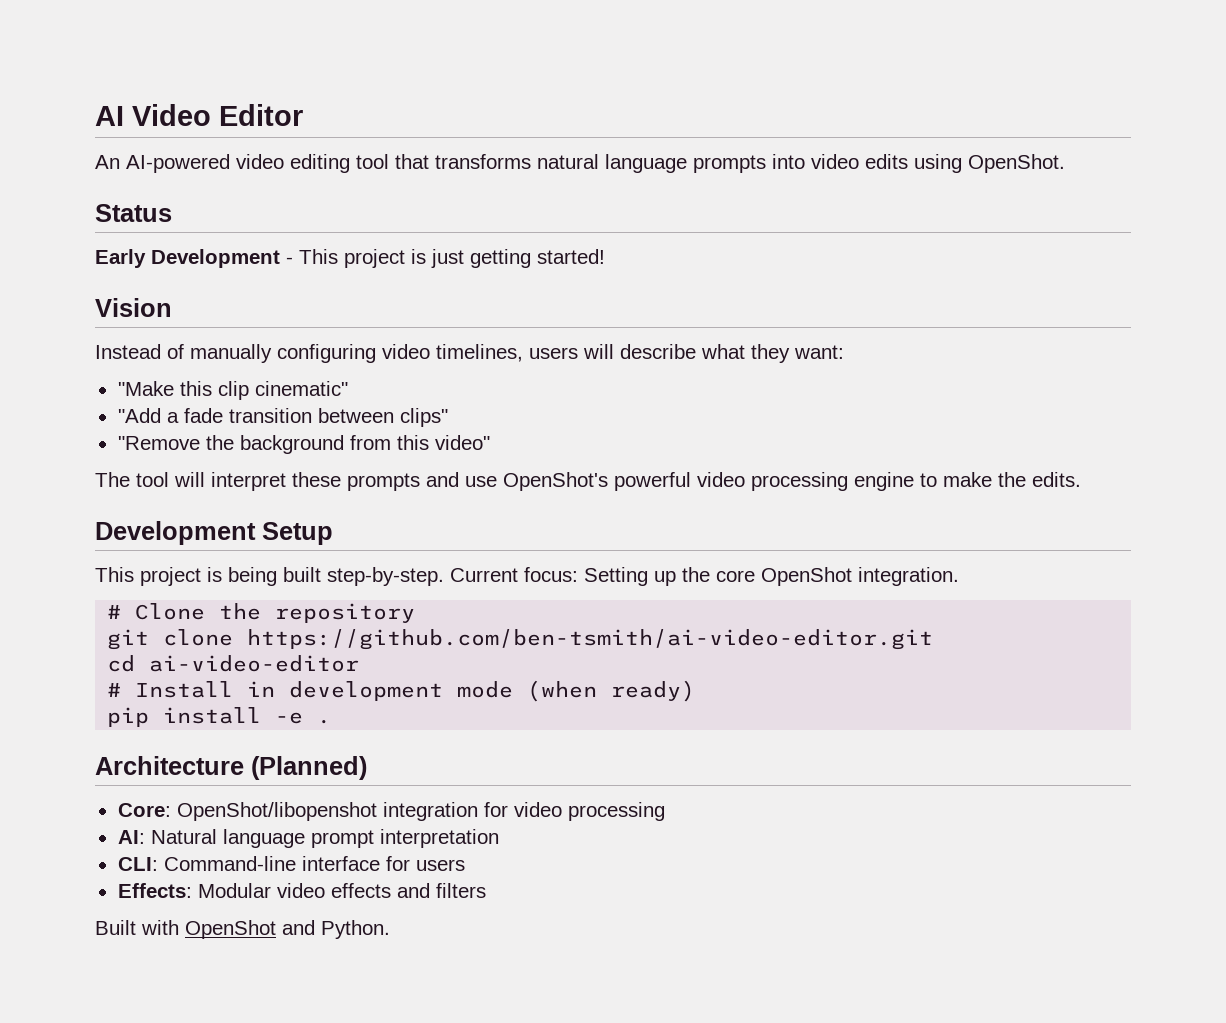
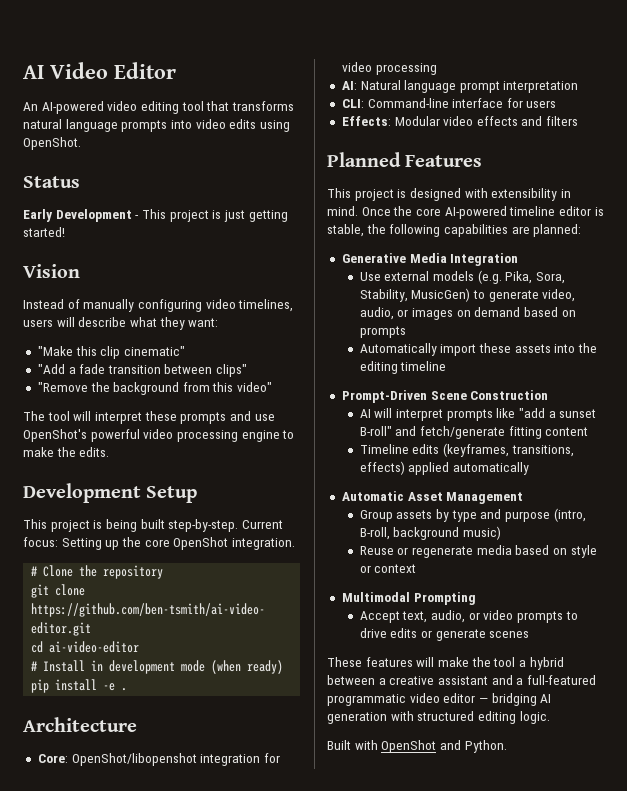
[251,756,367,780] (Planned) -> (137, 724) none
(486, 890) none -> [327,152,483,167] [327,188,571,201] [327,206,604,219] [327,224,582,237] [341,253,519,266] [359,270,565,284] [359,288,576,302] [359,307,576,320] [359,326,406,338] [359,343,597,356] [359,361,447,374] [341,390,549,403] [359,408,597,421] [359,426,589,439] [359,443,574,457] [359,461,530,475] [341,491,524,504] [359,508,586,522] [359,526,502,540] [359,545,597,558] [359,564,417,573] [341,592,476,605] [359,610,578,623] [359,628,530,641] [327,657,564,670] [327,675,596,685] [327,693,552,706] [327,711,550,724] // Planned Features // This project is designed with extensibility in mind. Once the core AI-powered timeline editor is stable, the following capabilities are planned: // Generative Media Integration // Use external models (e.g. Pika, Sora, Stability, MusicGen) to generate video, audio, or images on demand based on prompts // Automatically import these assets into the editing timeline // Prompt-Driven Scene Construction // AI will interpret prompts like "add a sunset B-roll" and fetch/generate fitting content // Timeline edits (keyframes, transitions, effects) applied automatically // Automatic Asset Management // Group assets by type and purpose (intro, B-roll, background music) // Reuse or regenerate media based on style or context // Multimodal Prompting // Accept text, audio, or video prompts to drive edits or generate scenes // These features will make the tool a hybrid between a creative assistant and a full-featured programmatic video editor — bridging AI generation with structured editing logic.

